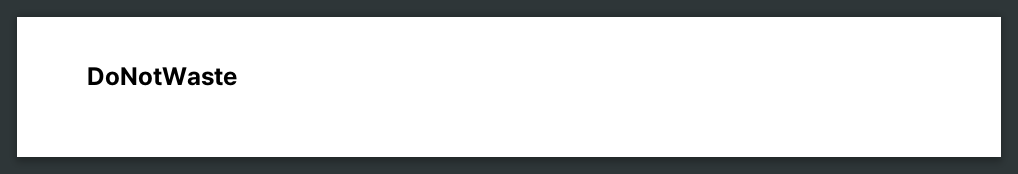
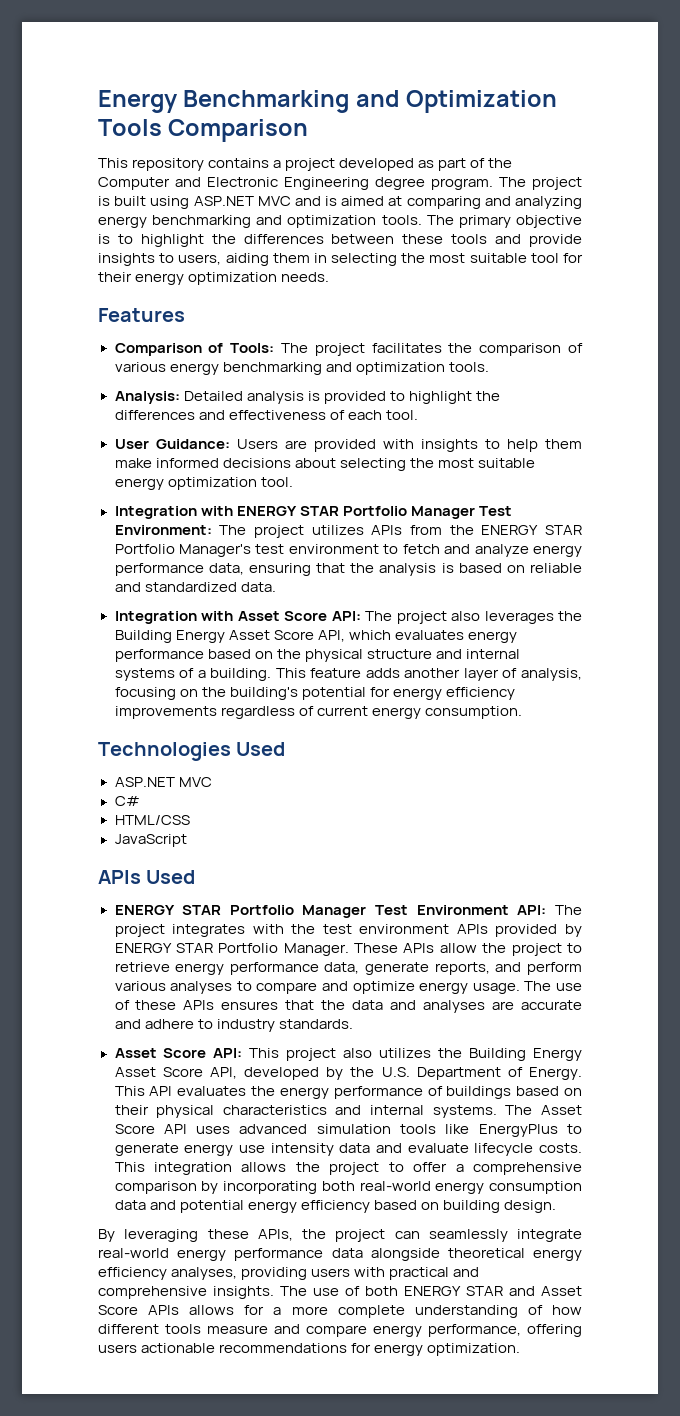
[87,67,237,86] DoNotWaste -> [98,90,558,113] [98,119,309,142] [98,158,513,171] [98,177,582,190] [98,196,582,209] [98,215,583,228] [98,234,583,247] [98,253,583,266] [98,272,330,285] [98,308,185,322] [114,343,583,356] [114,362,489,375] [114,391,500,404] [114,410,418,420] [114,439,582,452] [114,458,535,471] [114,477,293,490] [114,506,512,519] [114,525,582,538] [114,544,582,557] [114,563,582,576] [114,582,276,592] [114,611,582,624] [114,630,517,643] [114,649,520,662] [114,668,582,681] [114,687,515,700] [114,706,522,719] [98,742,286,761] [114,777,212,787] [114,796,140,806] [114,815,190,825] [114,834,187,847] [98,870,196,884] [114,905,583,918] [114,924,582,937] [114,943,583,956] [114,962,583,975] [114,981,582,994] [114,1000,582,1013] [114,1019,353,1032] [114,1048,583,1061] [114,1067,582,1080] [114,1086,582,1099] [114,1105,583,1118] [114,1124,582,1137] [114,1143,582,1156] [114,1162,582,1175] [114,1181,582,1194] [114,1200,556,1213] [98,1229,582,1242] [98,1248,583,1261] [98,1267,480,1280] [98,1286,582,1299] [98,1305,582,1318] [98,1324,582,1337] [98,1343,521,1356] Energy Benchmarking and Optimization Tools Comparison // This repository contains a project developed as part of the Computer and Electronic Engineering degree program. The project is built using ASP.NET MVC and is aimed at comparing and analyzing energy benchmarking and optimization tools. The primary objective is to highlight the differences between these tools and provide insights to users, aiding them in selecting the most suitable tool for their energy optimization needs. // Features // Comparison of Tools: The project facilitates the comparison of various energy benchmarking and optimization tools. // Analysis: Detailed analysis is provided to highlight the differences and effectiveness of each tool. // User Guidance: Users are provided with insights to help them make informed decisions about selecting the most suitable energy optimization tool. // Integration with ENERGY STAR Portfolio Manager Test Environment: The project utilizes APIs from the ENERGY STAR Portfolio Manager's test environment to fetch and analyze energy performance data, ensuring that the analysis is based on reliable and standardized data. // Integration with Asset Score API: The project also leverages the Building Energy Asset Score API, which evaluates energy performance based on the physical structure and internal systems of a building. This feature adds another layer of analysis, focusing on the building's potential for energy efficiency improvements regardless of current energy consumption. // Technologies Used // ASP.NET MVC // C# // HTML/CSS // JavaScript // APIs Used // ENERGY STAR Portfolio Manager Test Environment API: The project integrates with the test environment APIs provided by ENERGY STAR Portfolio Manager. These APIs allow the project to retrieve energy performance data, generate reports, and perform various analyses to compare and optimize energy usage. The use of these APIs ensures that the data and analyses are accurate and adhere to industry standards. // Asset Score API: This project also utilizes the Building Energy Asset Score API, developed by the U.S. Department of Energy. This API evaluates the energy performance of buildings based on their physical characteristics and internal systems. The Asset Score API uses advanced simulation tools like EnergyPlus to generate energy use intensity data and evaluate lifecycle costs. This integration allows the project to offer a comprehensive comparison by incorporating both real-world energy consumption data and potential energy efficiency based on building design. // By leveraging these APIs, the project can seamlessly integrate real-world energy performance data alongside theoretical energy efficiency analyses, providing users with practical and comprehensive insights. The use of both ENERGY STAR and Asset Score APIs allows for a more complete understanding of how different tools measure and compare energy performance, offering users actionable recommendations for energy optimization.

